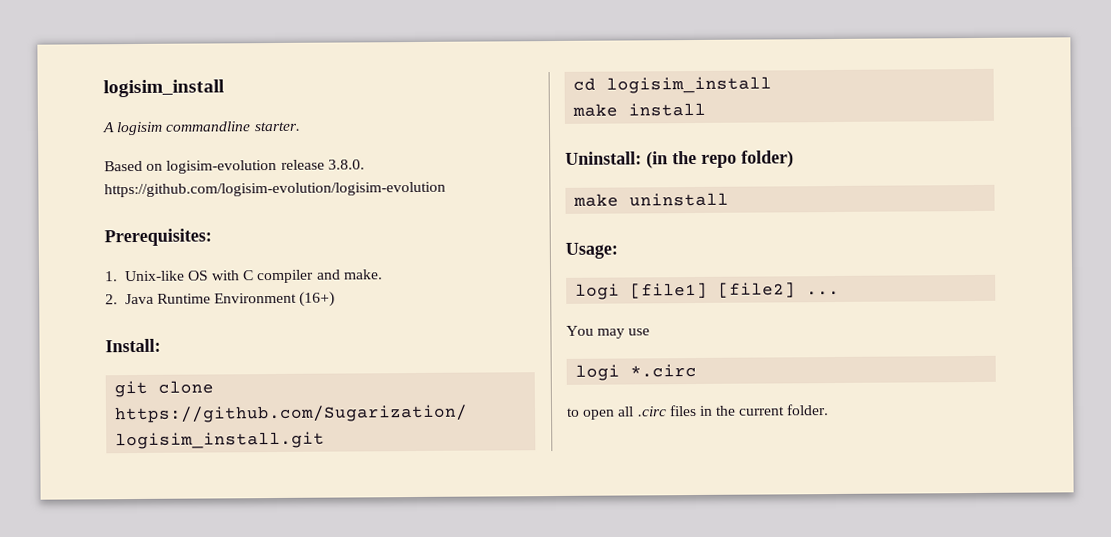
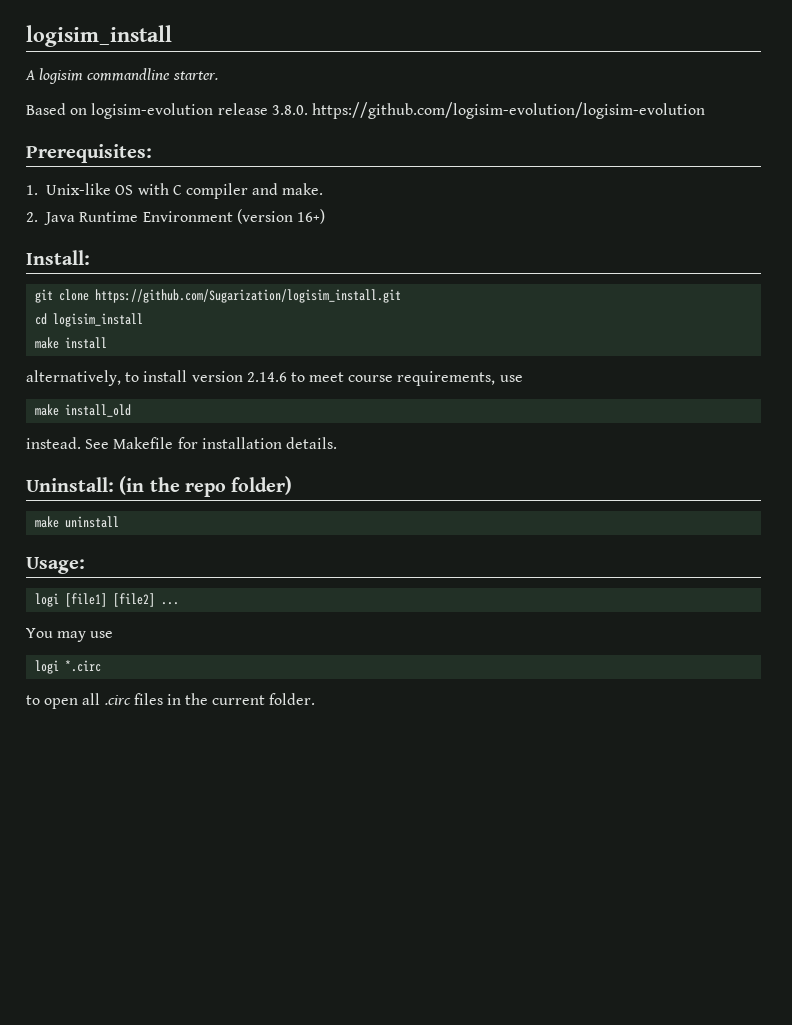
[299,291,336,307] (16+) -> [236,209,325,224] (version 16+)
(707, 109) none -> [26,370,523,386] [35,404,132,417] [26,437,337,449] // alternatively, to install version 2.14.6 to meet course requirements, use // make install_old // instead. See Makefile for installation details.

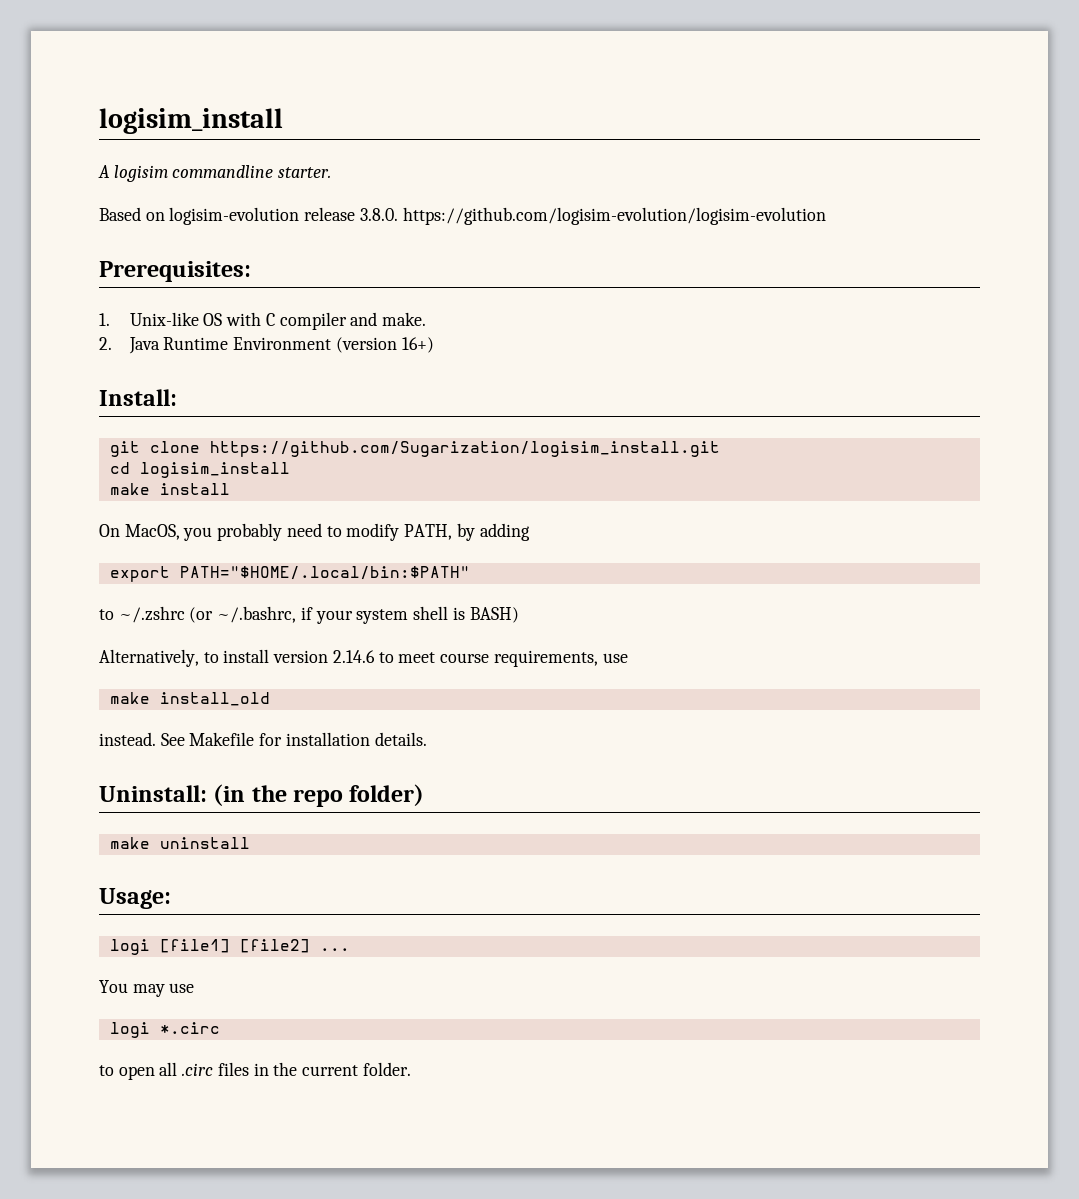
[26,370,121,386] alternatively, -> [99,523,530,541] [109,566,470,582] [99,606,519,624] [99,649,199,667] On MacOS, you probably need to modify PATH, by adding // export PATH="$HOME/.local/bin:$PATH" // to ~/.zshrc (or ~/.bashrc, if your system shell is BASH) // Alternatively,

